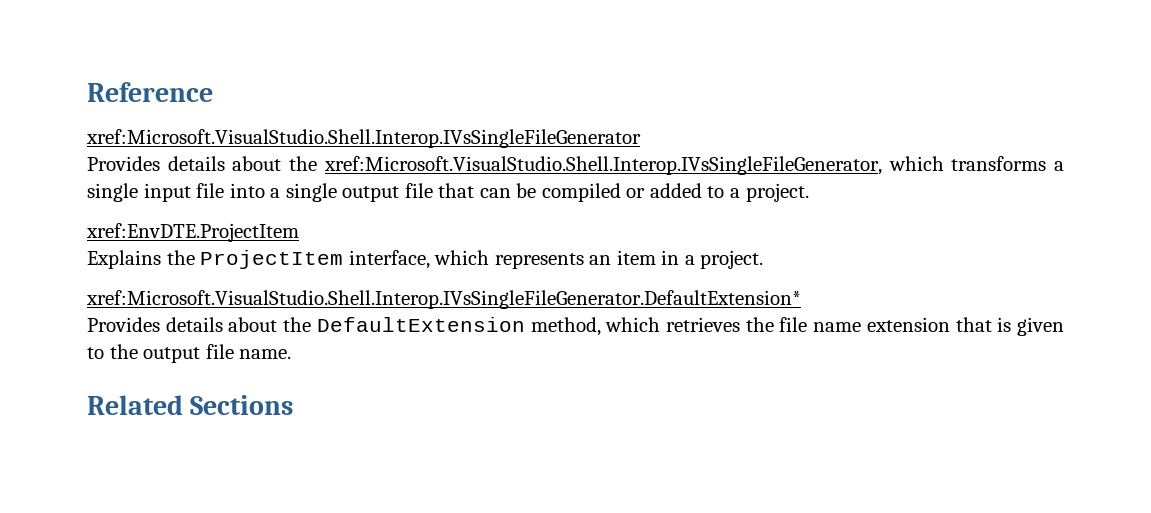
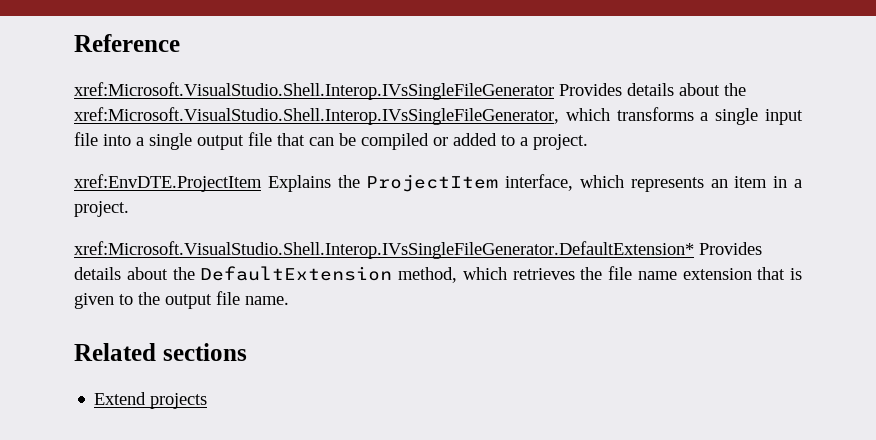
(641, 138) // -> (554, 91) none
(299, 232) // -> (262, 183) none
(801, 299) // -> (694, 250) none
[190,395,294,415] Sections -> [162,343,247,361] [94,392,208,409] sections // Extend projects

